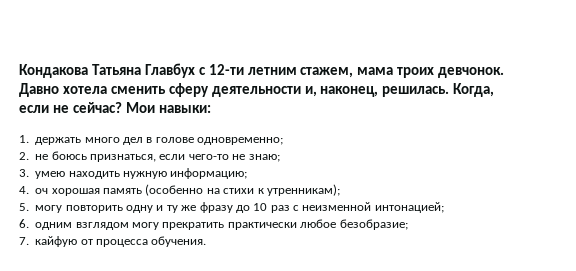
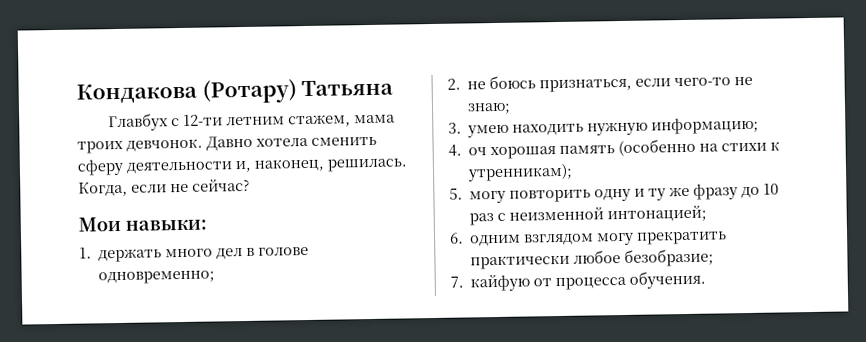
(88, 71) none -> [201,79,297,104] (Ротару)
(141, 69) none -> (394, 88) //
(122, 107) none -> (250, 185) //

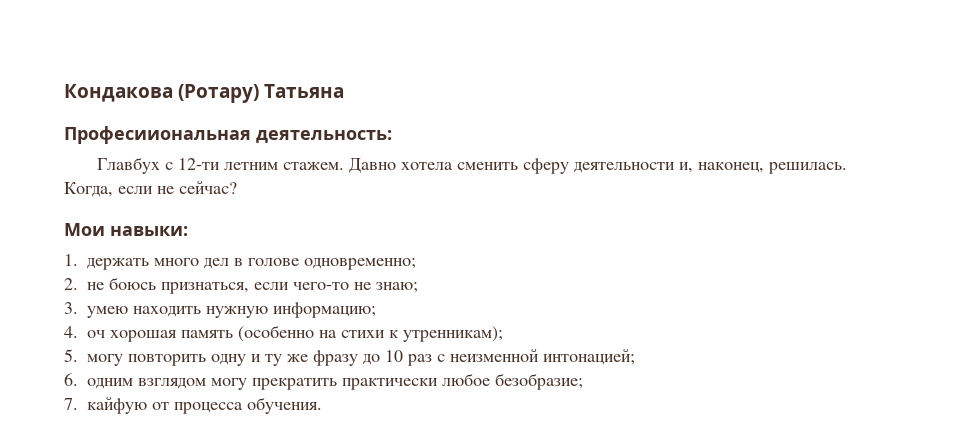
(394, 88) none -> [64,126,392,144] // Професииональная деятельность:
[287,114,395,128] [77,138,203,154] стажем, мама троих девчонок. -> [283,162,345,170] стажем.

